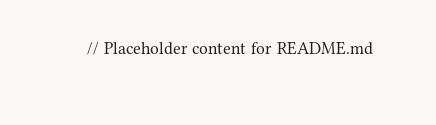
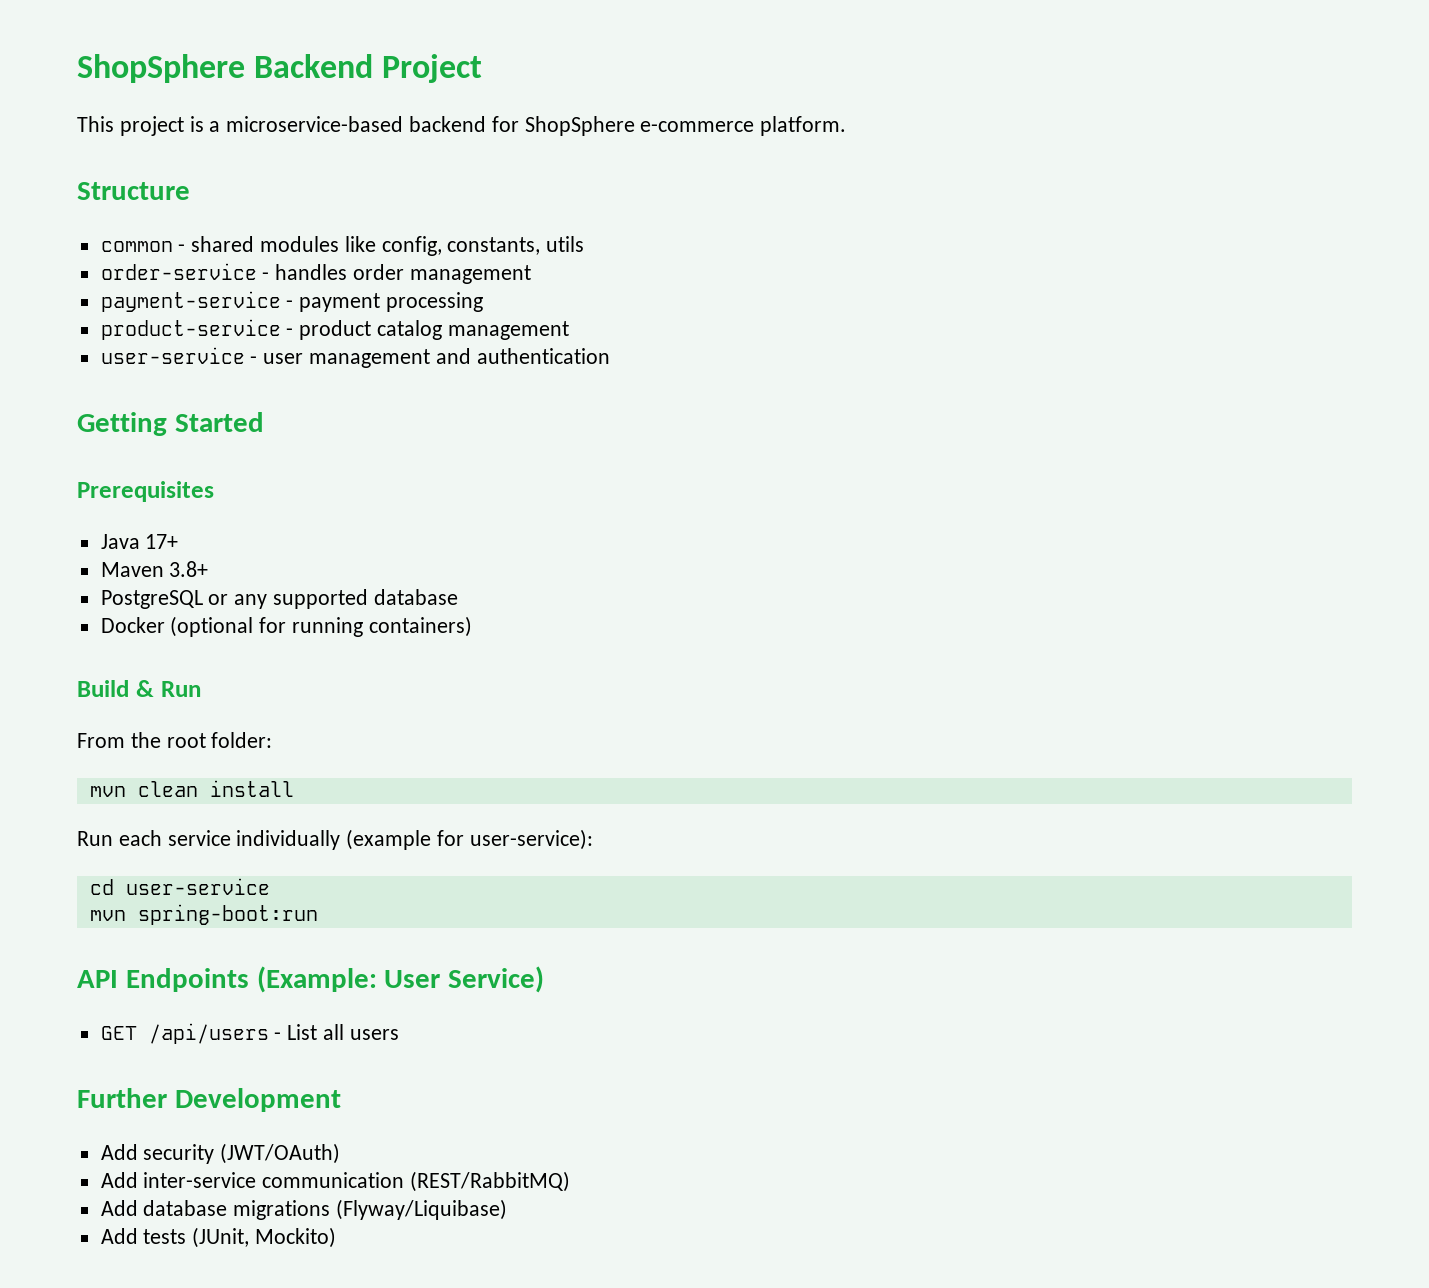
[87,41,373,55] // Placeholder content for README.md -> [77,54,483,83] [77,116,847,136] [77,182,190,200] [100,236,585,256] [100,263,531,284] [100,291,484,312] [100,319,569,340] [100,347,610,368] [77,412,264,436] [77,481,214,502] [100,534,179,549] [100,561,209,577] [100,589,458,609] [100,616,472,637] [77,680,201,697] [77,732,273,748] [89,780,294,797] [77,829,593,850] [89,878,270,895] [89,904,318,925] [77,966,545,993] [100,1023,399,1044] [77,1088,341,1112] [100,1143,341,1164] [100,1171,571,1192] [100,1199,508,1220] [100,1227,337,1248] ShopSphere Backend Project // This project is a microservice-based backend for ShopSphere e-commerce platform. // Structure // common - shared modules like config, constants, utils // order-service - handles order management // payment-service - payment processing // product-service - product catalog management // user-service - user management and authentication // Getting Started // Prerequisites // Java 17+ // Maven 3.8+ // PostgreSQL or any supported database // Docker (optional for running containers) // Build & Run // From the root folder: // mvn clean install // Run each service individually (example for user-service): // cd user-service // mvn spring-boot:run // API Endpoints (Example: User Service) // GET /api/users - List all users // Further Development // Add security (JWT/OAuth) // Add inter-service communication (REST/RabbitMQ) // Add database migrations (Flyway/Liquibase) // Add tests (JUnit, Mockito)

